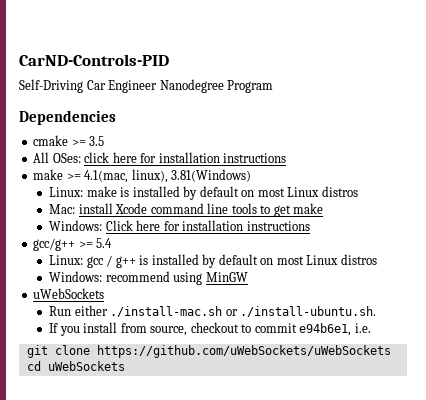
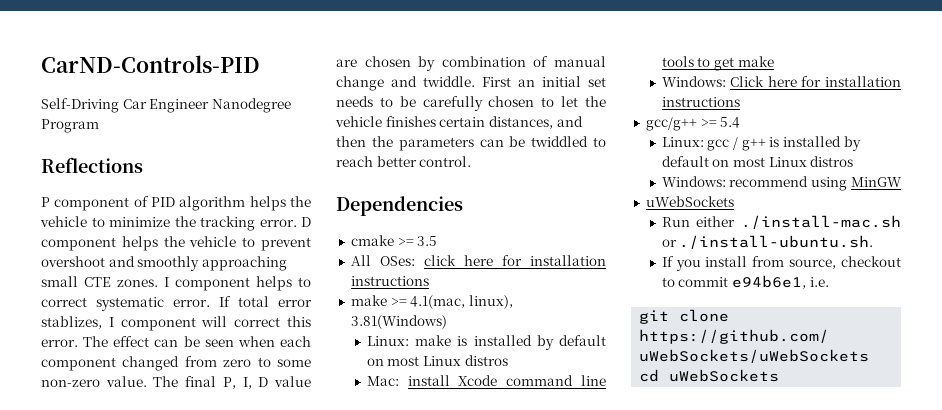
(274, 86) none -> [41,157,143,173] [41,196,311,211] [40,216,311,231] [41,236,311,251] [41,256,287,271] [41,276,311,291] [41,296,312,311] [41,316,311,331] [41,336,311,347] [41,356,311,371] [41,376,311,389] [336,56,606,71] [336,76,606,91] [336,96,606,111] [335,116,583,129] [336,136,606,151] [336,156,472,167] // Reflections // P component of PID algorithm helps the vehicle to minimize the tracking error. D component helps the vehicle to prevent overshoot and smoothly approaching small CTE zones. I component helps to correct systematic error. If total error stablizes, I component will correct this error. The effect can be seen when each component changed from zero to some non-zero value. The final P, I, D value are chosen by combination of manual change and twiddle. First an initial set needs to be carefully chosen to let the vehicle finishes certain distances, and then the parameters can be twiddled to reach better control.

